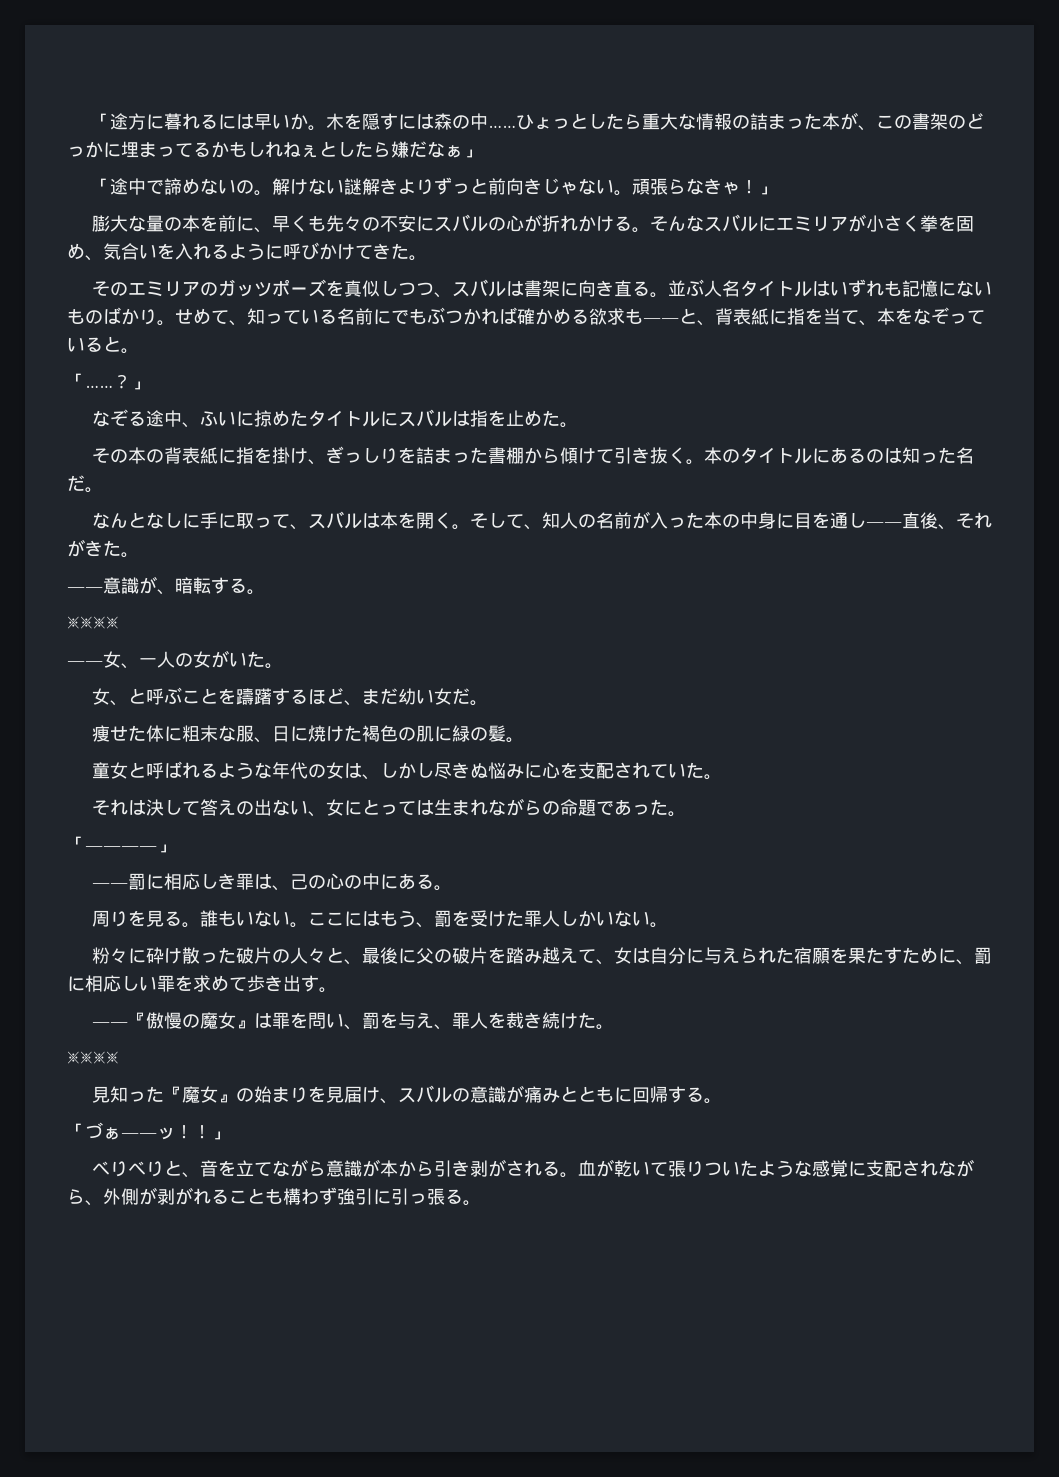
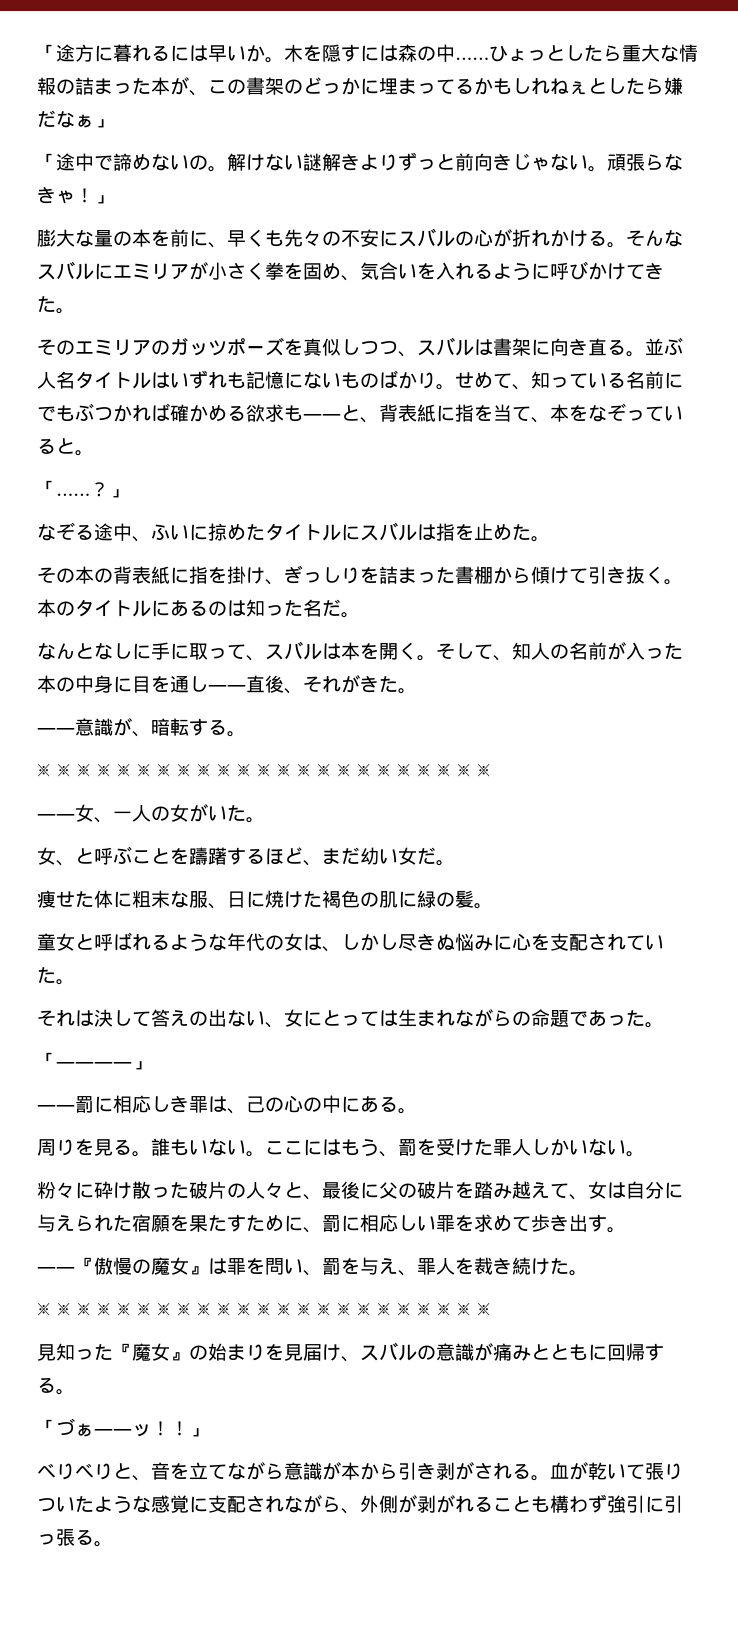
[67,616,119,629] ※※※※ -> [37,763,490,777] ※ ※ ※ ※ ※ ※ ※ ※ ※ ※ ※ ※ ※ ※ ※ ※ ※ ※ ※ ※ ※ ※ ※
[67,1051,119,1064] ※※※※ -> [37,1302,490,1316] ※ ※ ※ ※ ※ ※ ※ ※ ※ ※ ※ ※ ※ ※ ※ ※ ※ ※ ※ ※ ※ ※ ※

